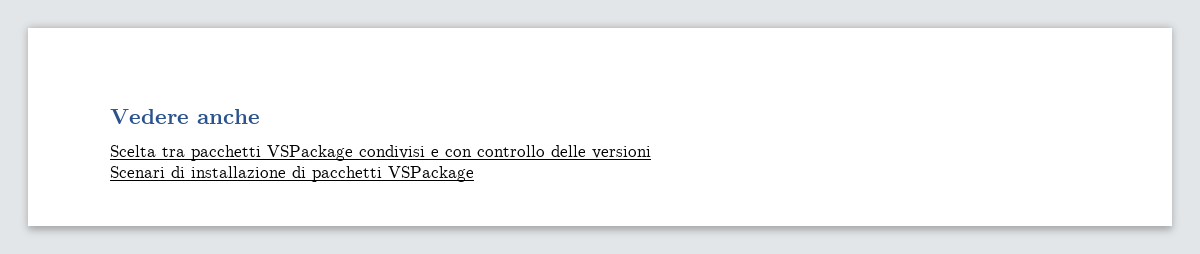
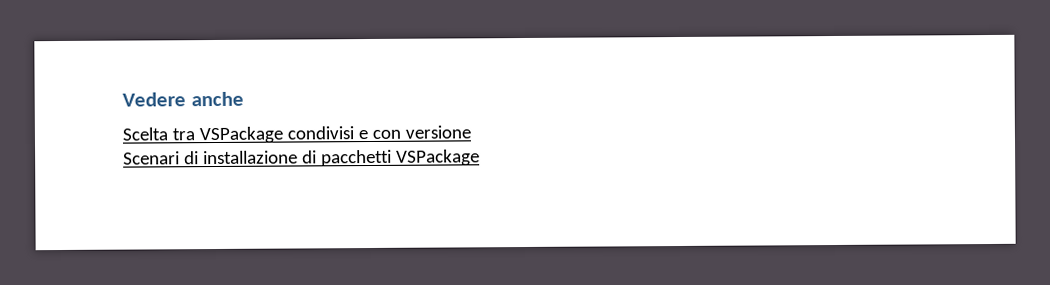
[191,145,261,161] pacchetti -> (195, 134) none
[477,145,651,159] controllo delle versioni -> [404,125,471,139] versione

